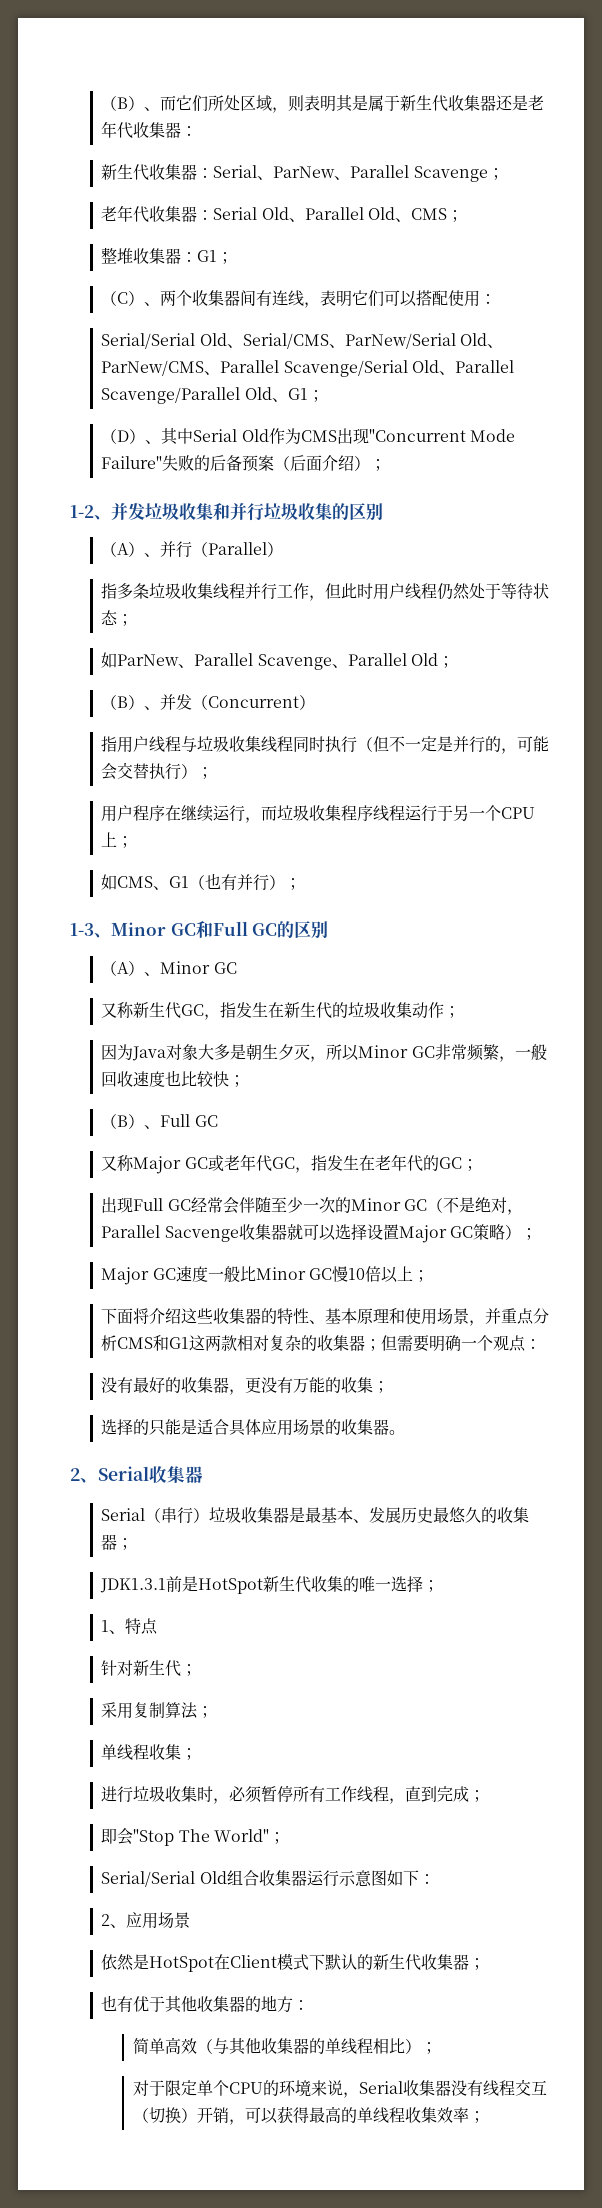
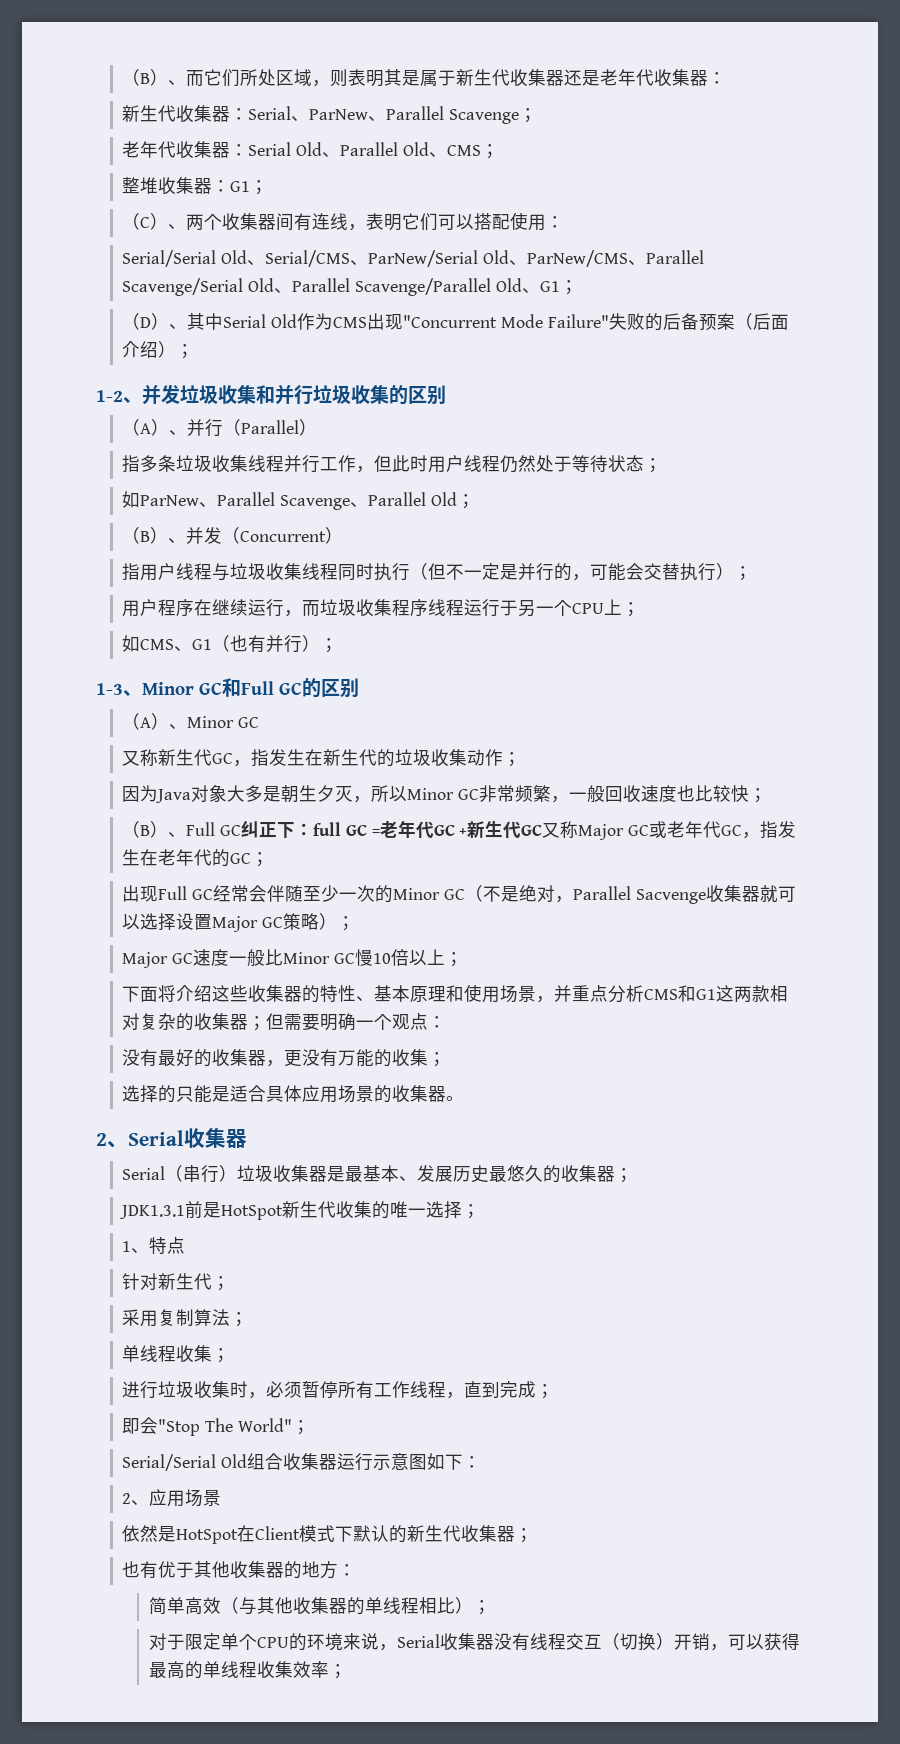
(218, 1121) // -> [241,820,543,839] 纠正下：full GC =老年代GC +新生代GC

